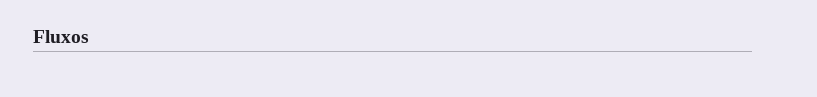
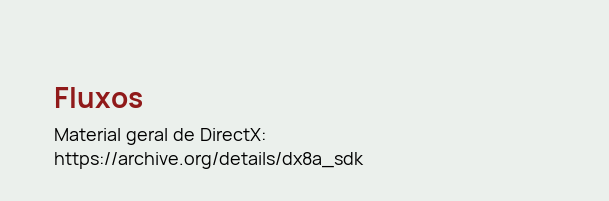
(89, 36) none -> [54,128,266,145] [54,152,364,169] // Material geral de DirectX: https://archive.org/details/dx8a_sdk

